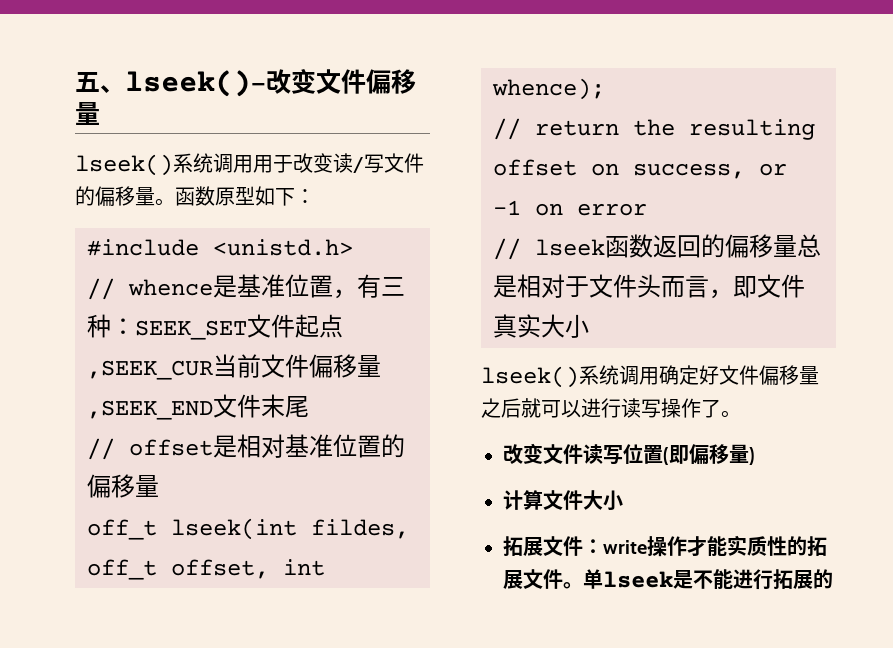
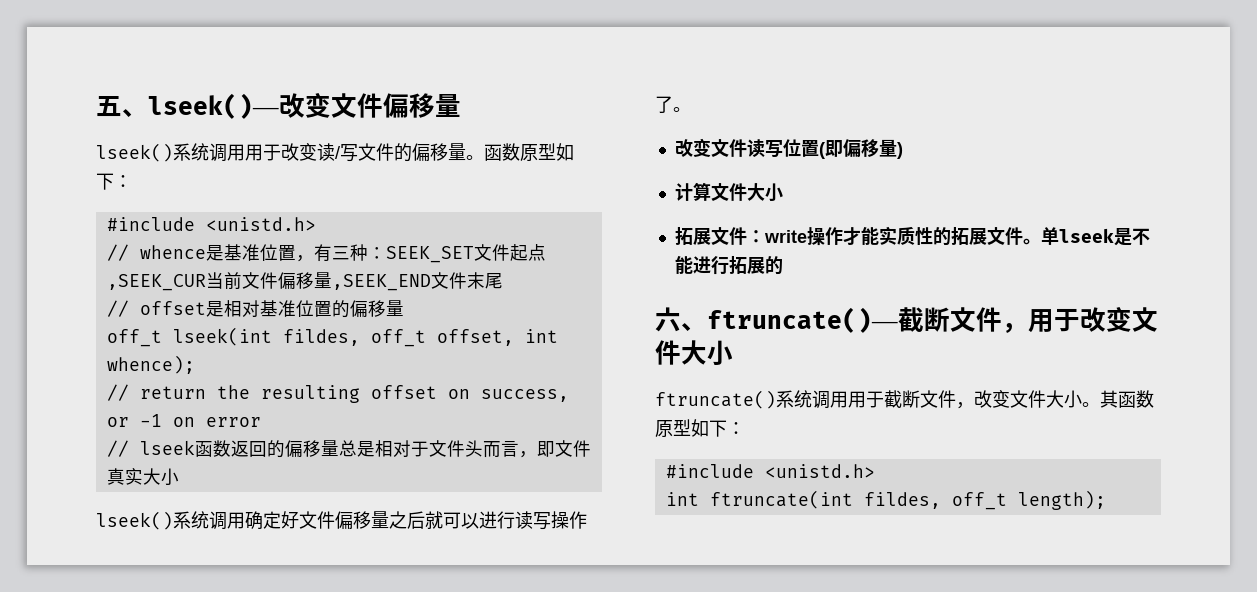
(833, 579) none -> [655,307,1158,333] [655,340,733,366] [655,390,1154,409] [655,419,745,437] [665,464,875,478] [665,490,1106,510] // 六、ftruncate()—截断文件，用于改变文件大小 // ftruncate()系统调用用于截断文件，改变文件大小。其函数原型如下： // #include <unistd.h> // int ftruncate(int fildes, off_t length);

